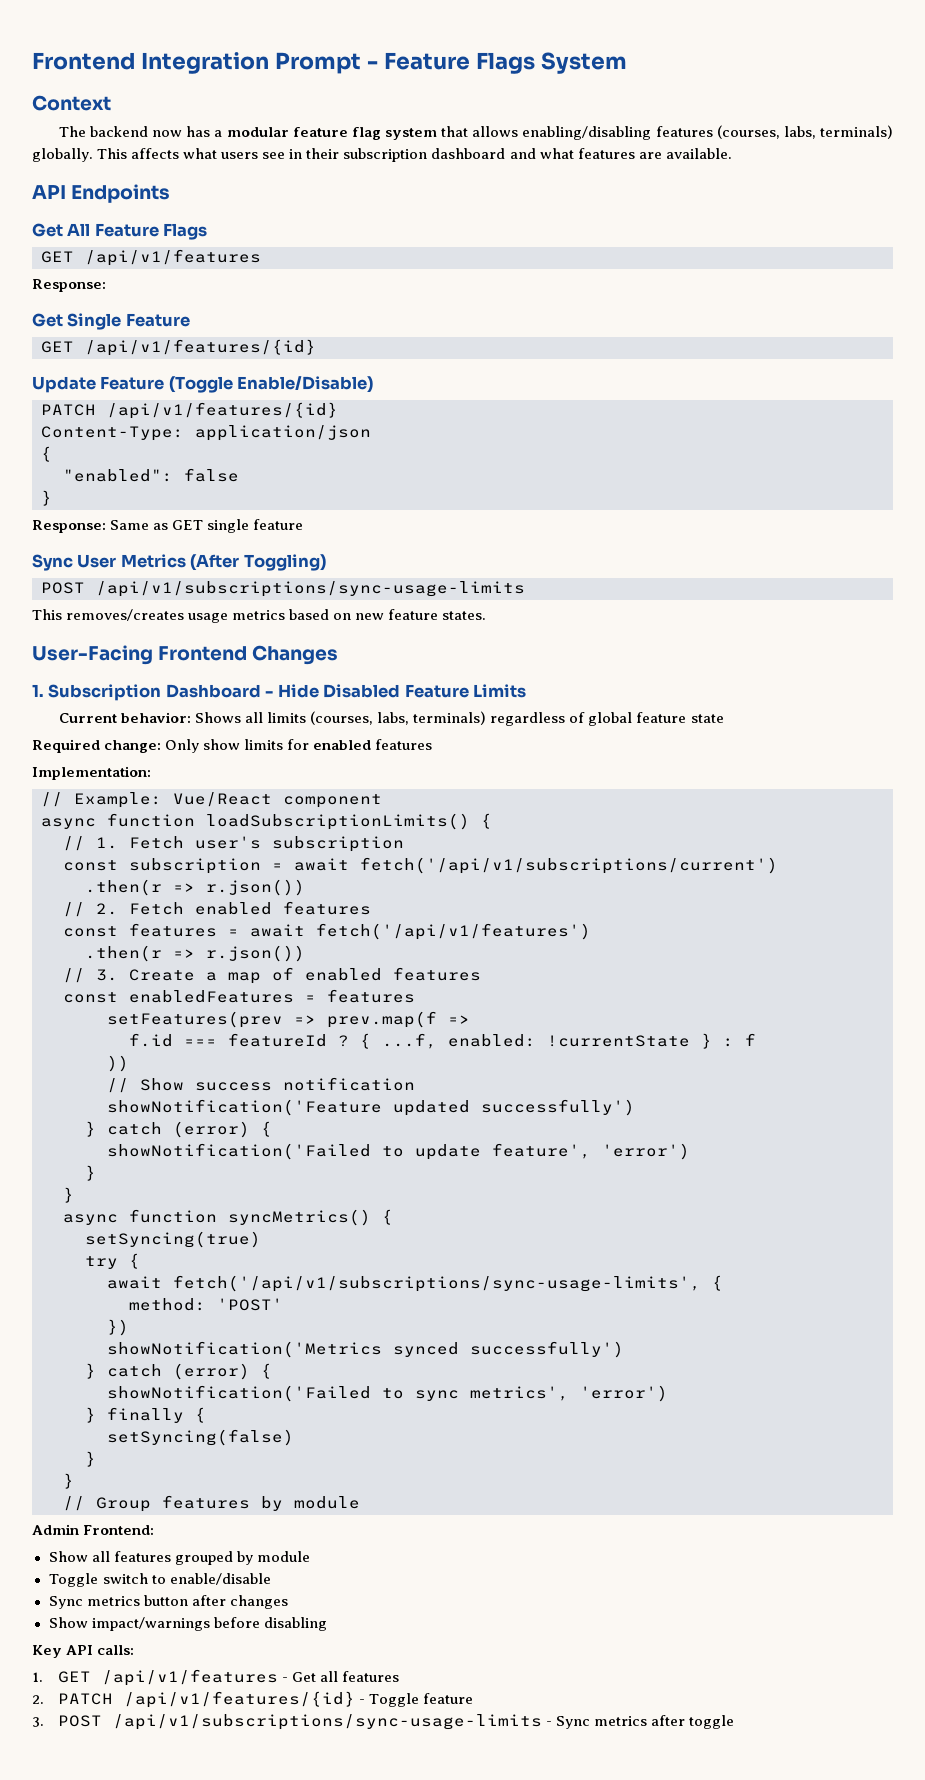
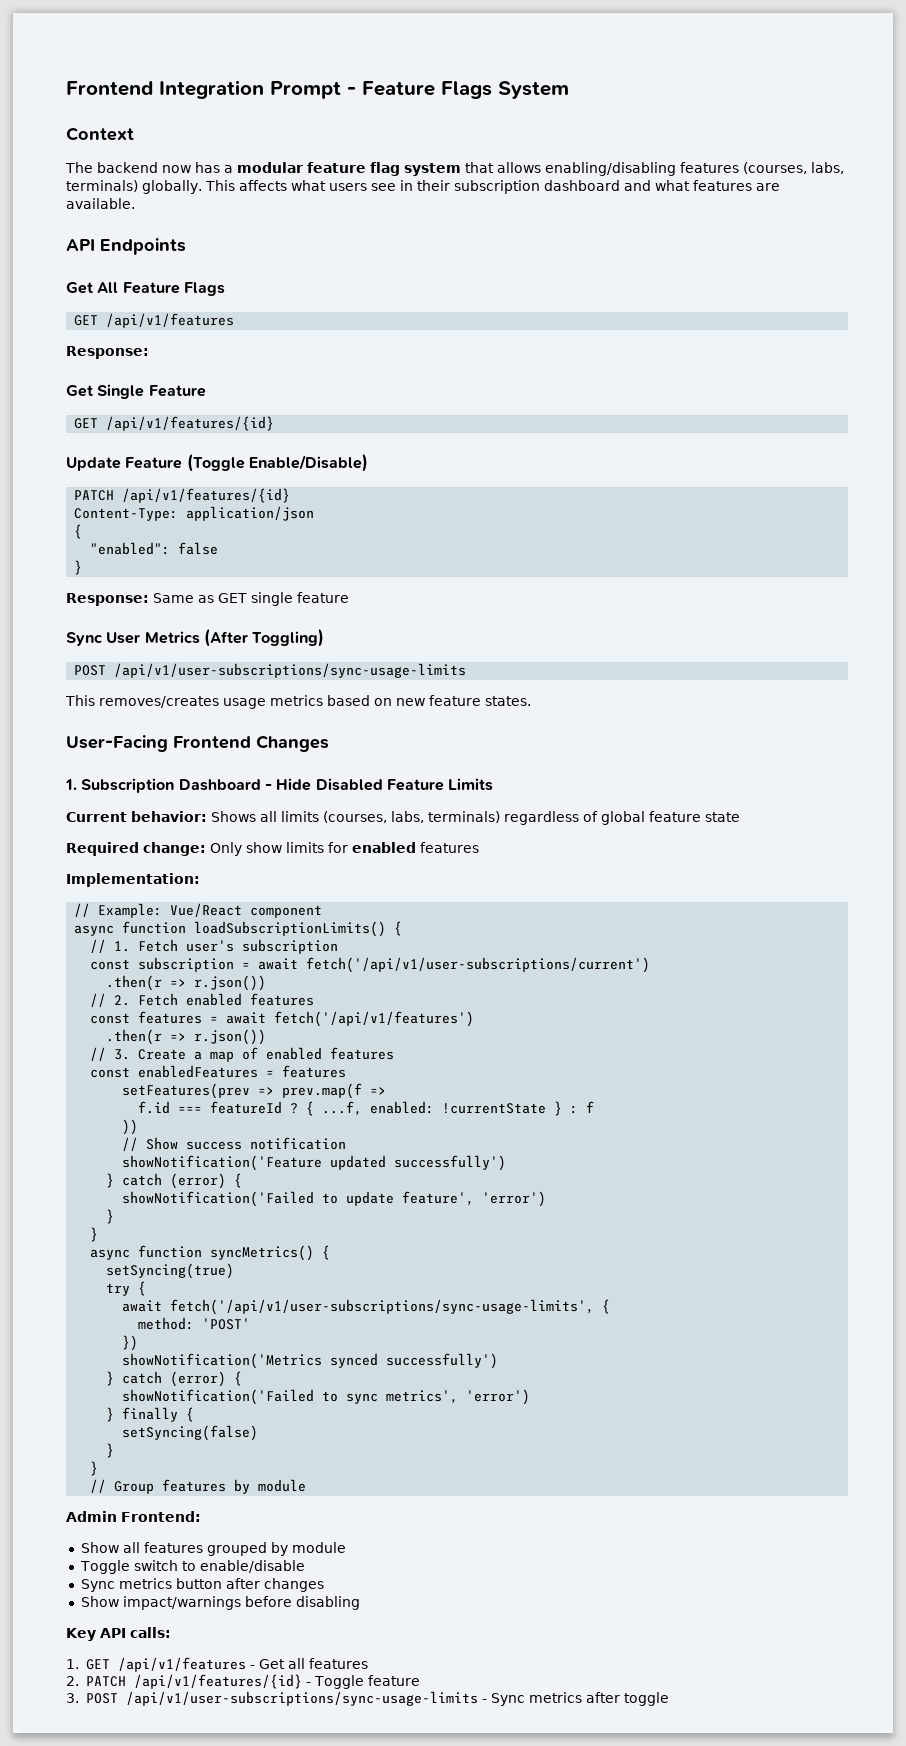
[96,581,525,597] /api/v1/subscriptions/sync-usage-limits -> [114,663,467,678] /api/v1/user-subscriptions/sync-usage-limits
[360,857,778,874] fetch('/api/v1/subscriptions/current') -> [306,957,651,973] fetch('/api/v1/user-subscriptions/current')
[173,1275,701,1292] fetch('/api/v1/subscriptions/sync-usage-limits', -> [170,1299,595,1315] fetch('/api/v1/user-subscriptions/sync-usage-limits',
[112,1714,542,1730] /api/v1/subscriptions/sync-usage-limits -> [125,1691,478,1706] /api/v1/user-subscriptions/sync-usage-limits

